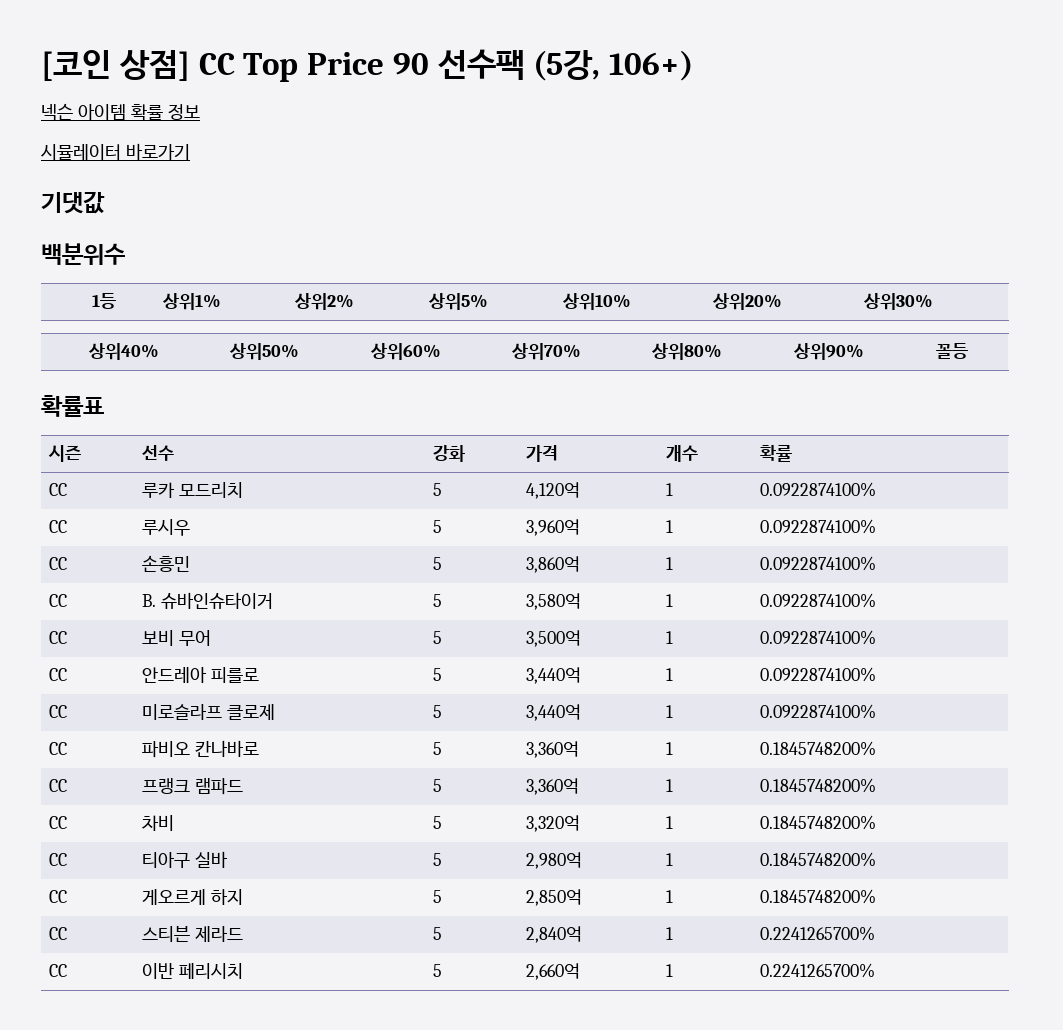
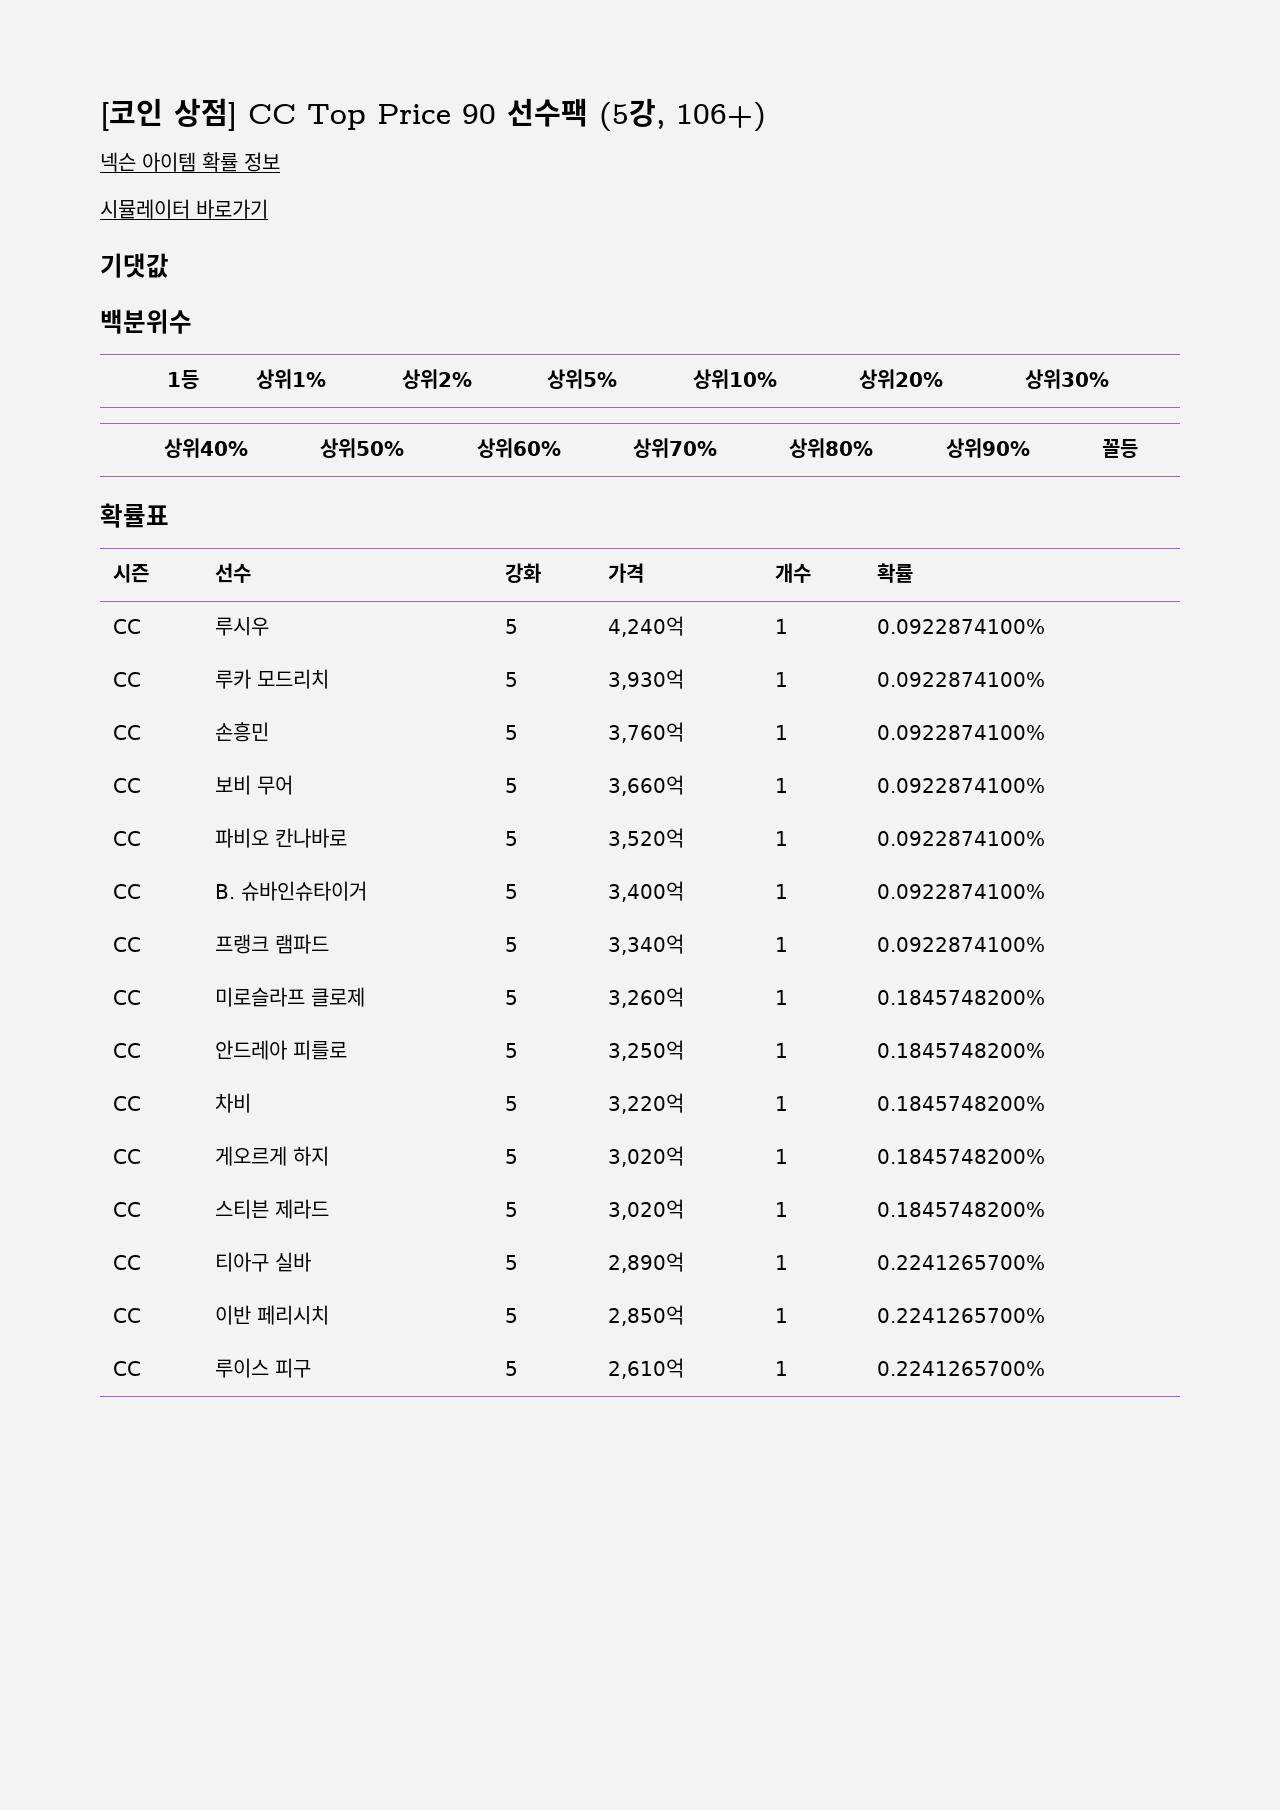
[141,482,243,498] [432,483,442,496] [525,482,580,499] [665,483,673,496] [759,482,876,497] [48,520,67,533] [141,519,190,536] [432,520,442,533] [525,519,580,536] 루카 모드리치 | 5 | 4,120억 | 1 | 0.0922874100% // CC | 루시우 | 5 | 3,960억 -> [215,617,270,636] [505,619,519,634] [608,616,685,637] [775,619,789,634] [877,619,1046,634] [113,672,142,687] [215,669,330,689] [505,672,519,687] [608,669,685,690] 루시우 | 5 | 4,240억 | 1 | 0.0922874100% // CC | 루카 모드리치 | 5 | 3,930억
[525,556,580,573] 3,860억 -> [608,722,685,743] [775,725,789,740] [877,725,1046,740] [113,778,142,793] [215,775,294,795] [505,778,519,793] [608,775,685,796] [775,778,789,793] [877,778,1046,793] [113,831,142,846] [215,828,348,848] [505,831,519,846] [608,828,685,849] 3,760억 | 1 | 0.0922874100% // CC | 보비 무어 | 5 | 3,660억 | 1 | 0.0922874100% // CC | 파비오 칸나바로 | 5 | 3,520억
[525,593,581,610] [665,594,673,607] [759,593,876,608] [48,631,67,644] [141,630,211,646] [432,631,442,644] [525,630,581,647] [665,631,673,644] [759,630,876,645] [48,668,67,681] [141,667,259,683] [432,668,442,681] [525,667,581,684] 3,580억 | 1 | 0.0922874100% // CC | 보비 무어 | 5 | 3,500억 | 1 | 0.0922874100% // CC | 안드레아 피를로 | 5 | 3,440억 -> [608,881,685,902] [775,884,789,899] [877,884,1046,899] [113,937,142,952] [215,934,330,954] [505,937,519,952] [608,934,685,955] 3,400억 | 1 | 0.0922874100% // CC | 프랭크 램파드 | 5 | 3,340억
[525,704,581,721] [665,705,673,718] [759,704,876,719] [48,742,67,755] [141,740,259,758] [432,742,442,755] [525,741,579,758] [665,742,673,755] [759,741,876,756] [48,779,67,792] [141,778,243,795] [432,779,442,792] [525,778,579,795] 3,440억 | 1 | 0.0922874100% // CC | 파비오 칸나바로 | 5 | 3,360억 | 1 | 0.1845748200% // CC | 프랭크 램파드 | 5 | 3,360억 -> [608,987,685,1008] [775,990,789,1005] [877,990,1046,1005] [113,1043,142,1058] [215,1040,348,1060] [505,1043,519,1058] [608,1040,685,1061] 3,260억 | 1 | 0.1845748200% // CC | 안드레아 피를로 | 5 | 3,250억
[525,815,580,832] 3,320억 -> [608,1093,685,1114] [775,1096,789,1111] [877,1096,1046,1111] [113,1149,142,1164] [215,1146,330,1166] [505,1149,519,1164] [608,1146,685,1167] [775,1149,789,1164] [877,1149,1046,1164] [113,1202,142,1217] [215,1199,330,1219] [505,1202,519,1217] [608,1199,685,1220] 3,220억 | 1 | 0.1845748200% // CC | 게오르게 하지 | 5 | 3,020억 | 1 | 0.1845748200% // CC | 스티븐 제라드 | 5 | 3,020억
[525,852,582,869] [665,853,673,866] [759,852,876,867] [48,890,67,903] [141,889,243,905] [432,890,442,903] [525,889,582,906] [665,890,673,903] [759,889,876,904] [48,927,67,940] [141,925,243,942] [432,927,442,940] [525,926,582,943] 2,980억 | 1 | 0.1845748200% // CC | 게오르게 하지 | 5 | 2,850억 | 1 | 0.1845748200% // CC | 스티븐 제라드 | 5 | 2,840억 -> [608,1252,685,1273] 2,890억
[525,963,580,980] [665,964,673,977] [759,963,875,978] 2,660억 | 1 | 0.2241265700% -> [608,1305,685,1326] [775,1308,789,1323] [877,1308,1046,1323] [113,1361,142,1376] [215,1358,312,1378] [505,1361,519,1376] [608,1358,685,1379] [775,1361,789,1376] [877,1361,1046,1376] 2,850억 | 1 | 0.2241265700% // CC | 루이스 피구 | 5 | 2,610억 | 1 | 0.2241265700%

